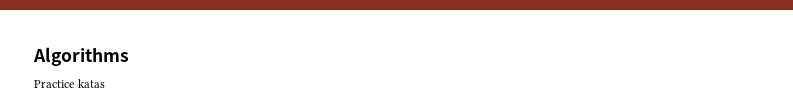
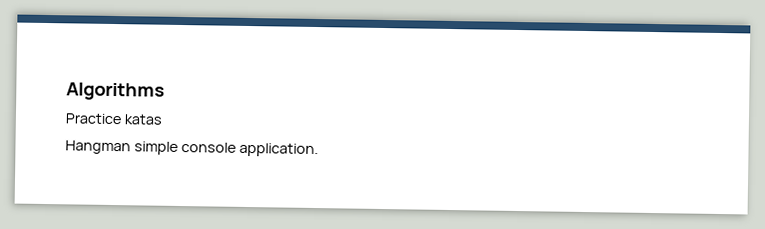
(106, 83) none -> [65,140,319,158] // Hangman simple console application.

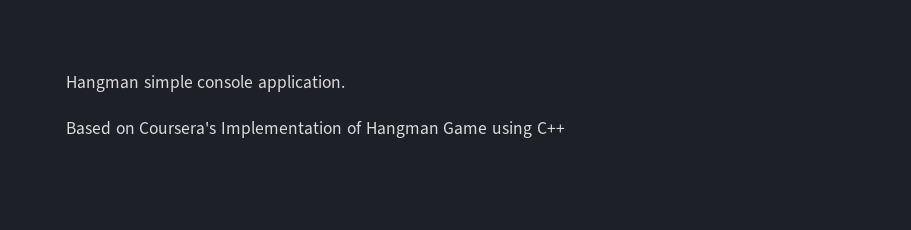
[66,82,165,101] [65,113,162,125] Algorithms // Practice katas // -> (66, 84) none
(319, 150) none -> [66,121,565,138] // Based on Coursera's Implementation of Hangman Game using C++

